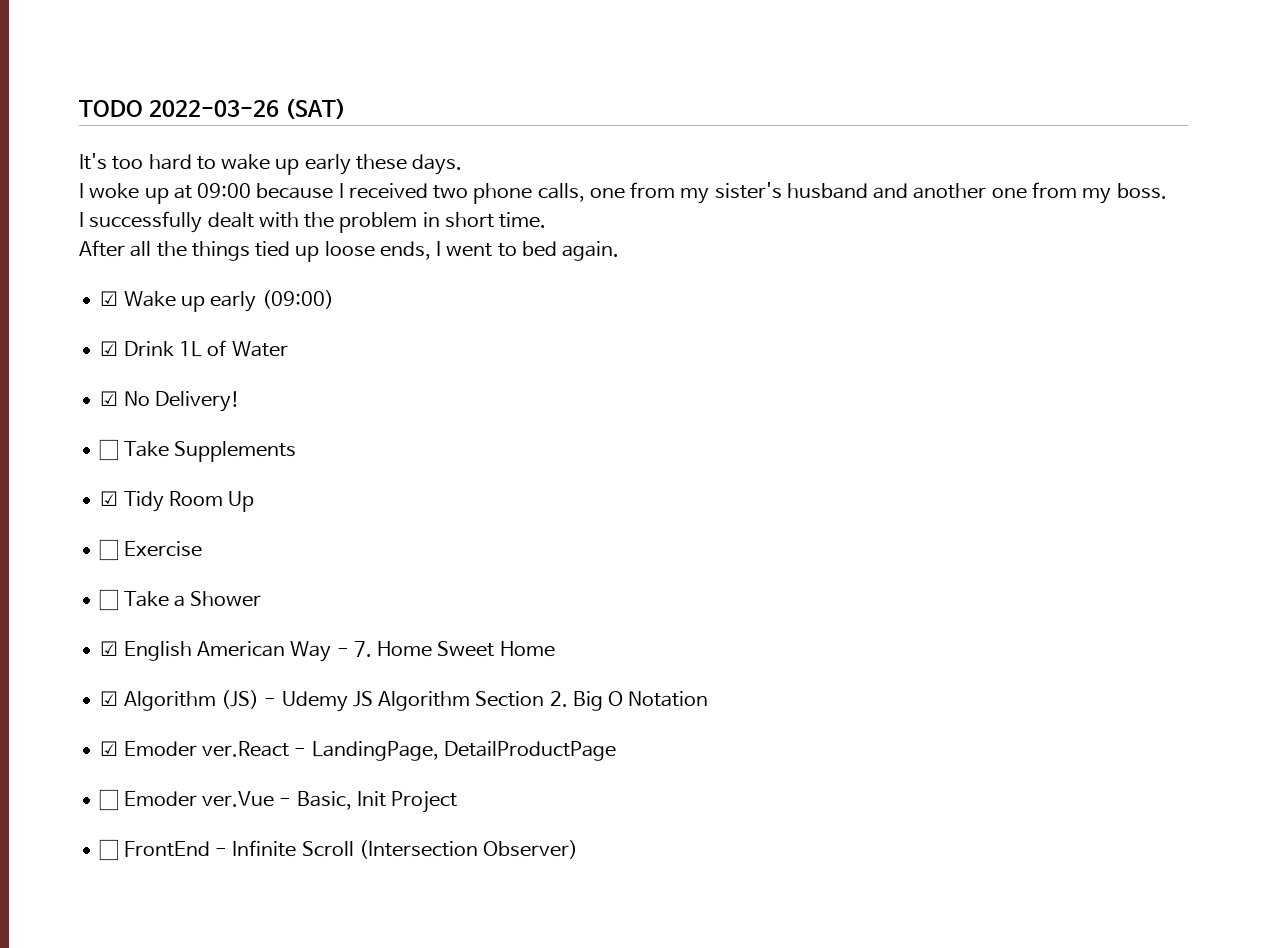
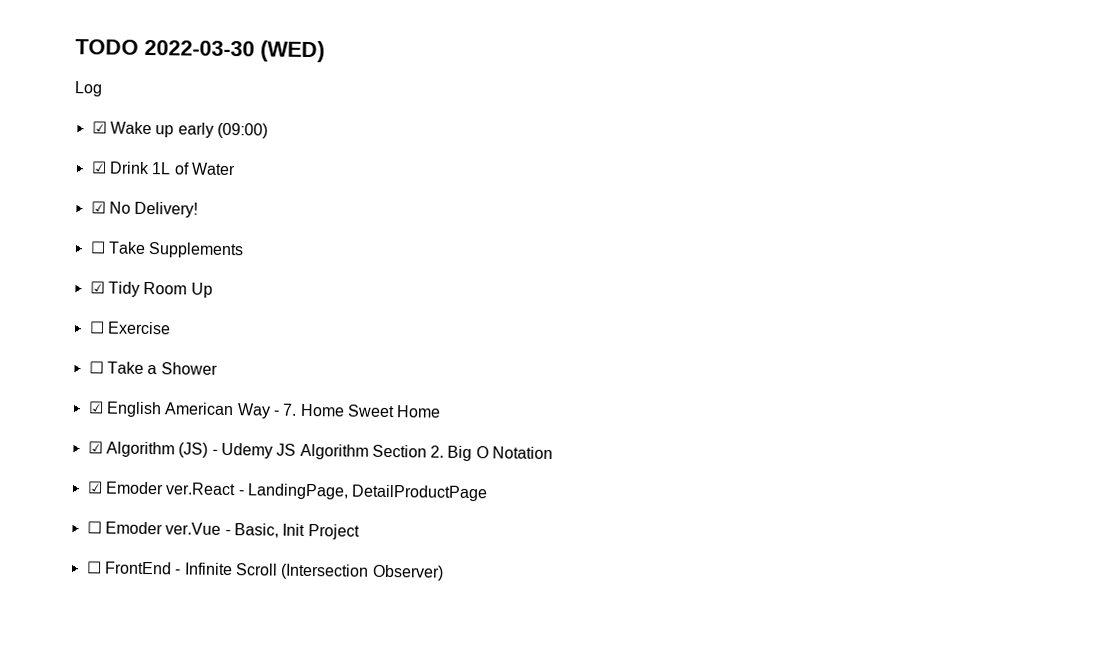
[148,98,346,119] [79,153,463,175] [79,182,1167,204] [79,211,547,233] [79,240,620,262] 2022-03-26 (SAT) // It's too hard to wake up early these days. // I woke up at 09:00 because I received two phone calls, one from my sister's husband and another one from my boss. // I successfully dealt with the problem in short time. // After all the things tied up loose ends, I went to bed again. -> [144,39,325,63] [74,81,103,97] 2022-03-30 (WED) // Log

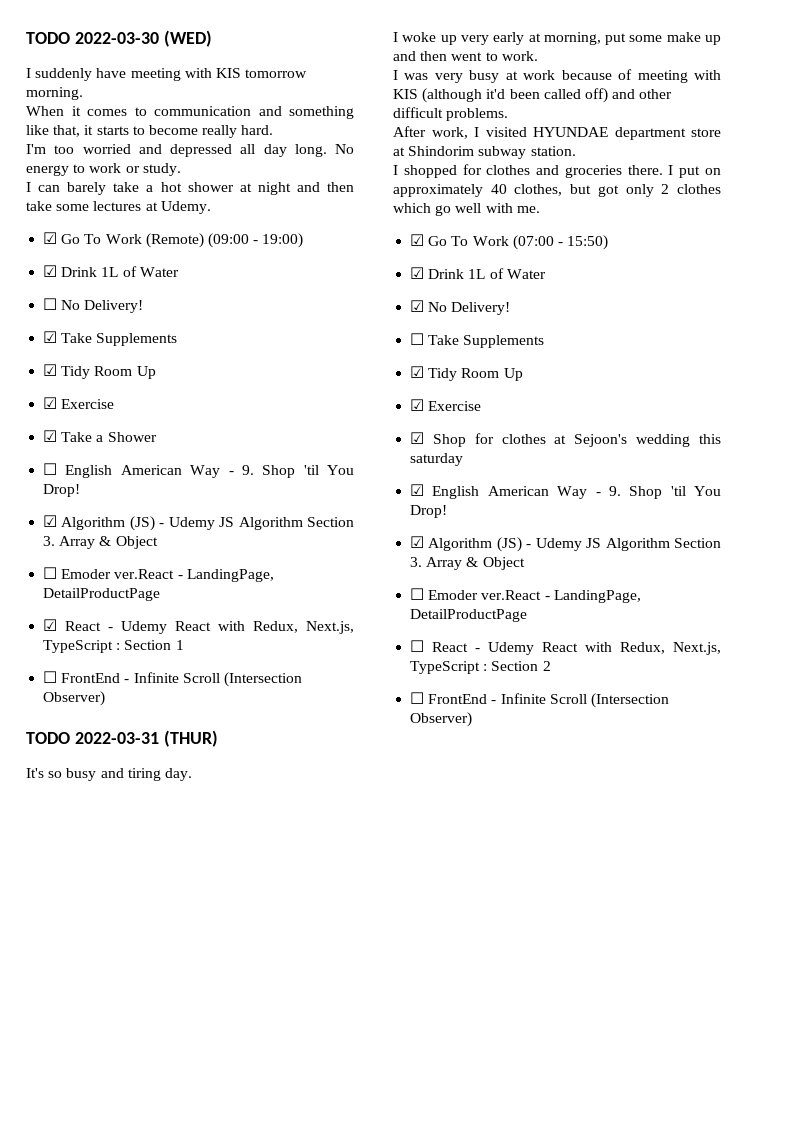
[74,81,103,97] [91,121,268,139] Log // ☑ Wake up early (09:00) -> [26,68,308,81] [26,87,83,100] [26,106,354,119] [26,125,274,138] [26,144,354,157] [26,163,181,176] [26,182,354,195] [26,201,211,214] [43,232,304,248] [43,265,179,277] [43,298,144,313] [43,331,178,346] [43,364,156,379] [43,397,115,409] [43,430,157,442] [43,463,354,478] [43,484,81,497] [43,515,354,531] [43,536,158,549] [43,567,274,582] [43,588,161,601] [43,619,354,634] [43,640,184,653] [43,671,302,687] [43,691,106,706] [26,730,218,747] [26,768,192,781] [393,32,721,45] [393,51,538,61] [393,69,721,83] [393,88,673,103] [393,107,509,121] [393,126,721,140] [393,146,576,159] [393,164,721,178] [393,184,721,197] [393,203,540,216] [410,234,609,250] I suddenly have meeting with KIS tomorrow morning. // When it comes to communication and something like that, it starts to become really hard. // I'm too worried and depressed all day long. No energy to work or study. // I can barely take a hot shower at night and then take some lectures at Udemy. // ☑ Go To Work (Remote) (09:00 - 19:00) // ☑ Drink 1L of Water // ☐ No Delivery! // ☑ Take Supplements // ☑ Tidy Room Up // ☑ Exercise // ☑ Take a Shower // ☐ English American Way - 9. Shop 'til You Drop! // ☑ Algorithm (JS) - Udemy JS Algorithm Section 3. Array & Object // ☐ Emoder ver.React - LandingPage, DetailProductPage // ☑ React - Udemy React with Redux, Next.js, TypeScript : Section 1 // ☐ FrontEnd - Infinite Scroll (Intersection Observer) // TODO 2022-03-31 (THUR) // It's so busy and tiring day. // I woke up very early at morning, put some make up and then went to work. // I was very busy at work because of meeting with KIS (although it'd been called off) and other difficult problems. // After work, I visited HYUNDAE department store at Shindorim subway station. // I shopped for clothes and groceries there. I put on approximately 40 clothes, but got only 2 clothes which go well with me. // ☑ Go To Work (07:00 - 15:50)
[88,321,171,335] [88,361,218,375] ☐ Exercise // ☐ Take a Shower -> [410,399,482,411] [410,432,721,447] [410,453,464,466] ☑ Exercise // ☑ Shop for clothes at Sejoon's wedding this saturday
[282,403,442,418] [87,441,554,462] [86,481,103,494] 7. Home Sweet Home // ☑ Algorithm (JS) - Udemy JS Algorithm Section 2. Big O Notation // ☑ -> [608,486,721,499] [410,505,448,518] [410,536,721,552] [410,557,525,570] [410,588,425,600] 9. Shop 'til You Drop! // ☑ Algorithm (JS) - Udemy JS Algorithm Section 3. Array & Object // ☐
[104,521,360,540] Emoder ver.Vue - Basic, Init Project -> [432,642,721,655] [410,661,551,674] React - Udemy React with Redux, Next.js, TypeScript : Section 2

